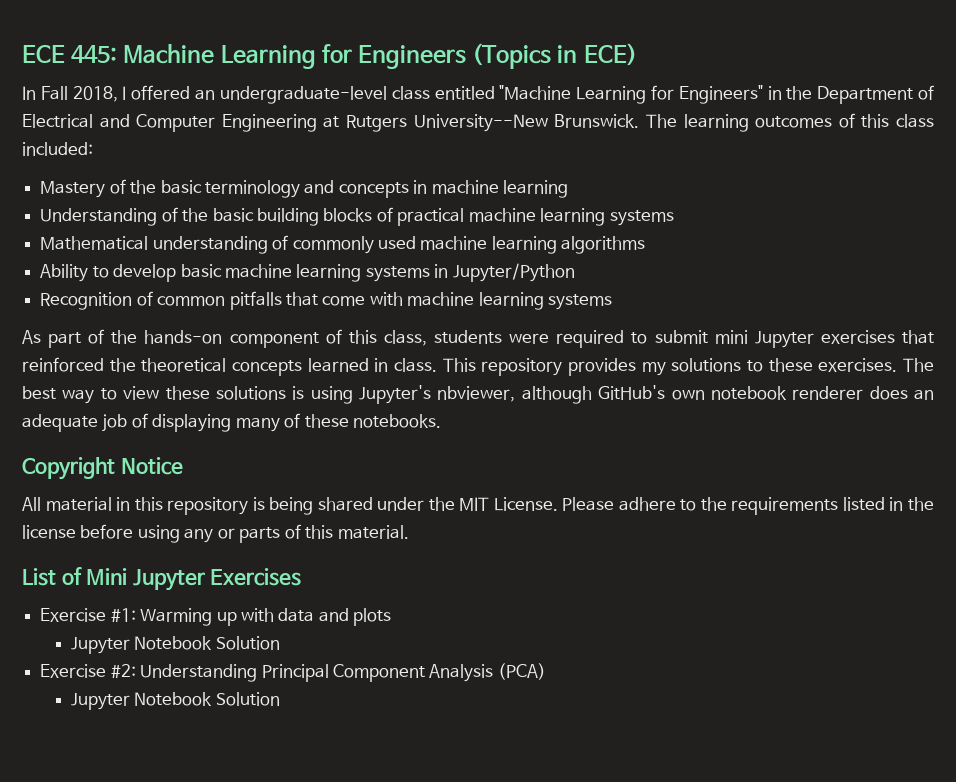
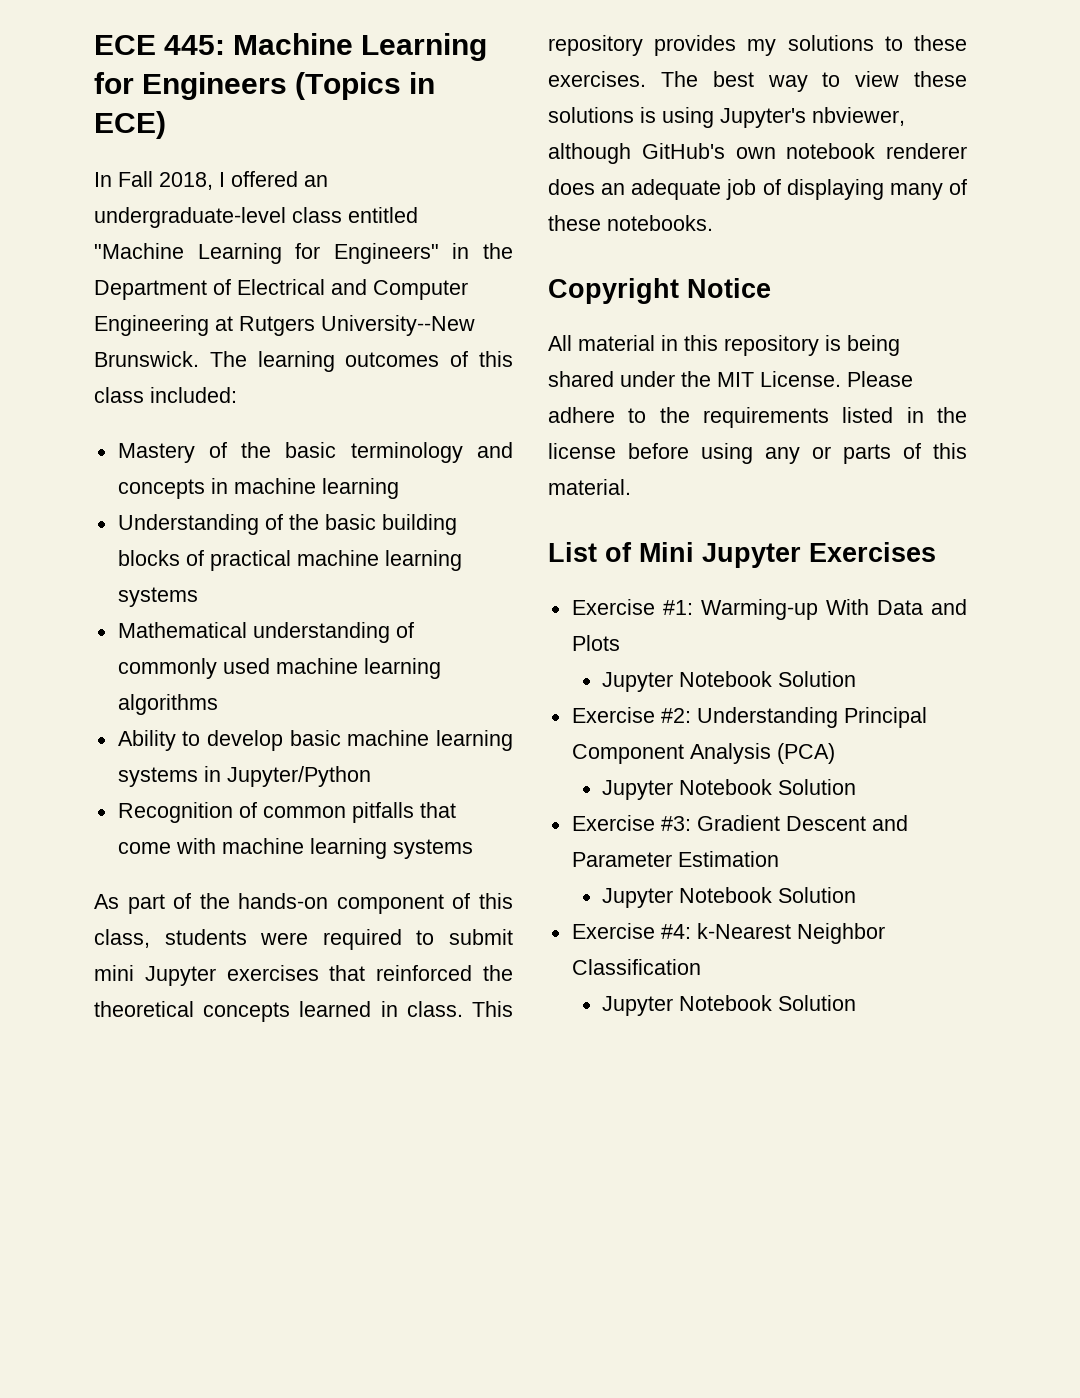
[140,608,392,626] Warming up with data and plots -> [700,599,967,620] [571,635,620,651] Warming-up With Data and Plots
(280, 699) none -> [571,815,908,831] [571,851,779,867] [602,887,857,908] [571,923,885,944] [571,959,701,975] [602,995,857,1016] // Exercise #3: Gradient Descent and Parameter Estimation // Jupyter Notebook Solution // Exercise #4: k-Nearest Neighbor Classification // Jupyter Notebook Solution

